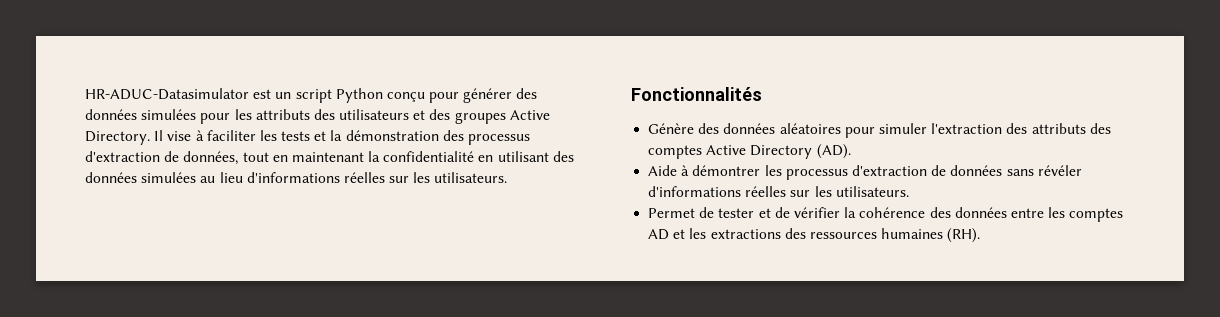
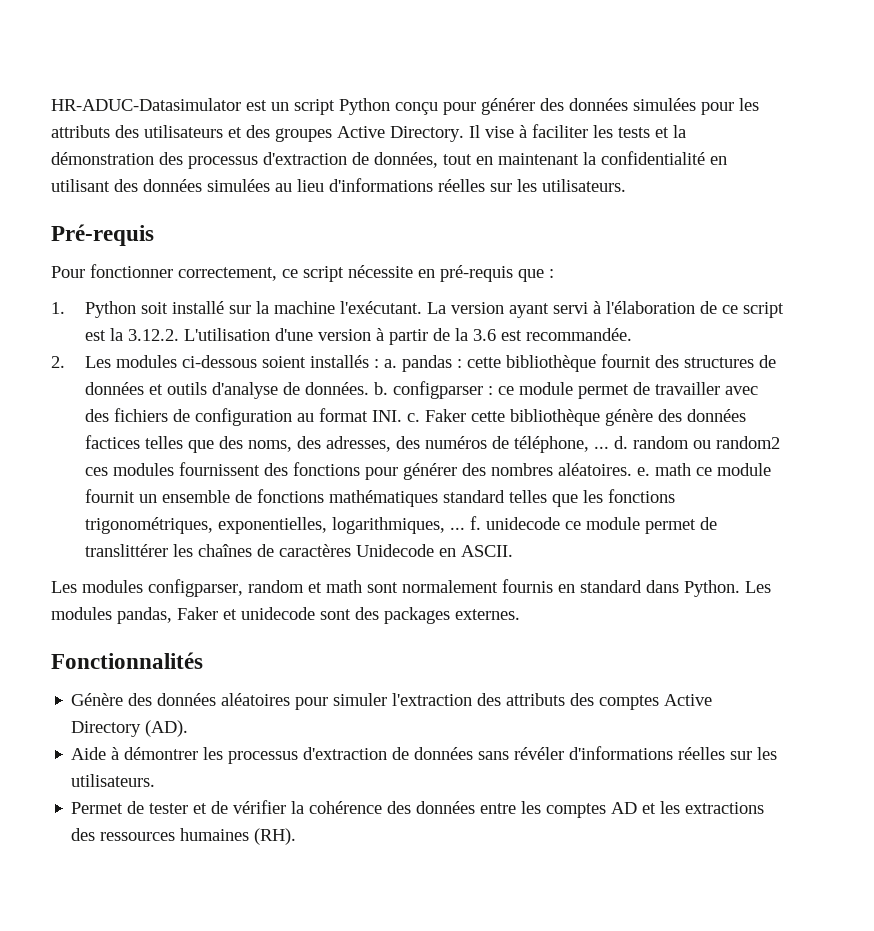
(508, 177) none -> [51,224,154,246] [51,264,554,282] [51,301,785,318] [85,328,633,345] [51,354,777,372] [85,381,759,399] [85,408,747,426] [85,435,781,453] [85,462,772,480] [85,489,676,507] [85,516,718,534] [85,544,514,557] [51,579,771,597] [51,607,520,624] // Pré-requis // Pour fonctionner correctement, ce script nécessite en pré-requis que : // 1. Python soit installé sur la machine l'exécutant. La version ayant servi à l'élaboration de ce script est la 3.12.2. L'utilisation d'une version à partir de la 3.6 est recommandée. // 2. Les modules ci-dessous soient installés : a. pandas : cette bibliothèque fournit des structures de données et outils d'analyse de données. b. configparser : ce module permet de travailler avec des fichiers de configuration au format INI. c. Faker cette bibliothèque génère des données factices telles que des noms, des adresses, des numéros de téléphone, ... d. random ou random2 ces modules fournissent des fonctions pour générer des nombres aléatoires. e. math ce module fournit un ensemble de fonctions mathématiques standard telles que les fonctions trigonométriques, exponentielles, logarithmiques, ... f. unidecode ce module permet de translittérer les chaînes de caractères Unidecode en ASCII. // Les modules configparser, random et math sont normalement fournis en standard dans Python. Les modules pandas, Faker et unidecode sont des packages externes.

